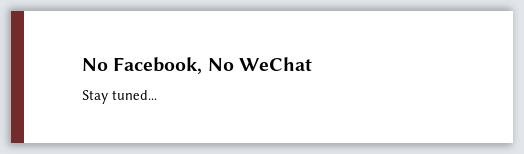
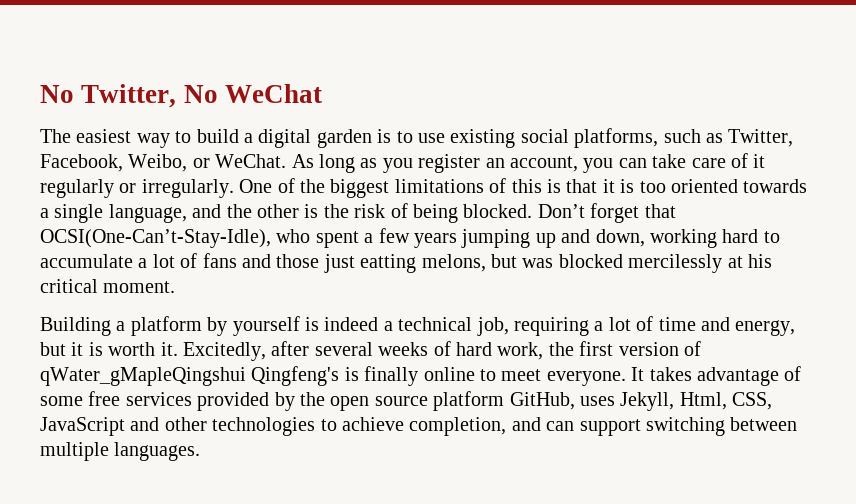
[82,57,203,74] No Facebook, -> [40,84,177,108] No Twitter,
[82,90,157,104] Stay tuned... -> [40,128,794,148] [40,153,766,173] [40,178,808,198] [40,203,676,223] [40,228,780,248] [40,253,772,273] [40,279,176,293] [40,316,796,336] [40,341,701,361] [40,366,802,386] [40,391,773,411] [40,417,798,436] [40,442,201,461] The easiest way to build a digital garden is to use existing social platforms, such as Twitter, Facebook, Weibo, or WeChat. As long as you register an account, you can take care of it regularly or irregularly. One of the biggest limitations of this is that it is too oriented towards a single language, and the other is the risk of being blocked. Don’t forget that OCSI(One-Can’t-Stay-Idle), who spent a few years jumping up and down, working hard to accumulate a lot of fans and those just eatting melons, but was blocked mercilessly at his critical moment. // Building a platform by yourself is indeed a technical job, requiring a lot of time and energy, but it is worth it. Excitedly, after several weeks of hard work, the first version of qWater_gMapleQingshui Qingfeng's is finally online to meet everyone. It takes advantage of some free services provided by the open source platform GitHub, uses Jekyll, Html, CSS, JavaScript and other technologies to achieve completion, and can support switching between multiple languages.

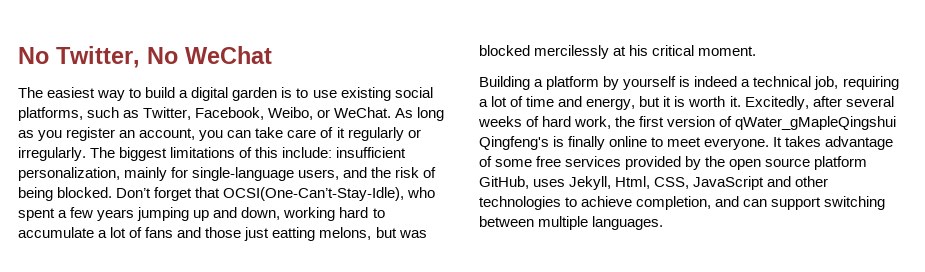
[239,178,325,193] One of the -> [90,147,116,158] The
[546,179,808,193] [40,204,319,223] is that it is too oriented towards a single language, and the other is -> [282,147,407,158] [18,167,368,181] include: insufficient personalization, mainly for single-language users, and

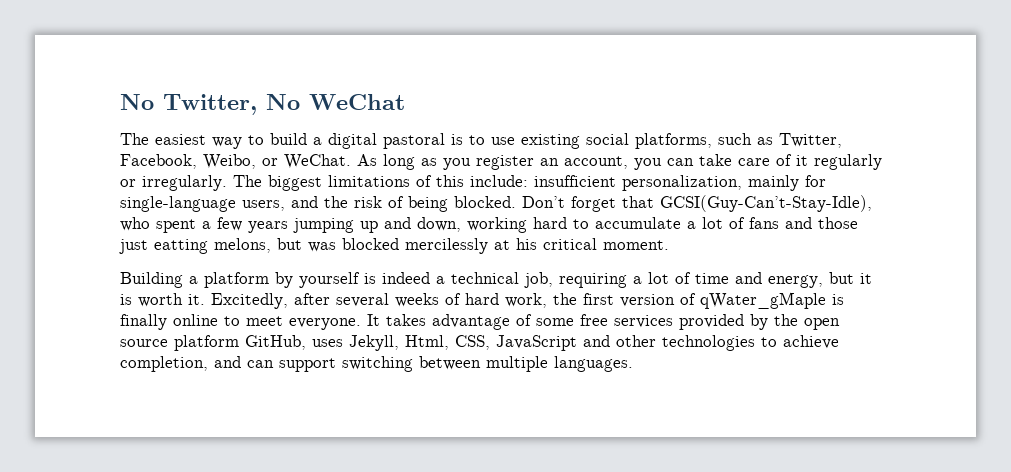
[232,87,278,101] garden -> [383,133,445,149] pastoral
[223,187,405,201] OCSI(One-Can’t-Stay-Idle), -> [660,195,872,212] GCSI(Guy-Can’t-Stay-Idle),
[735,116,897,130] [479,136,549,150] qWater_gMapleQingshui Qingfeng's -> [700,292,826,309] qWater_gMaple

